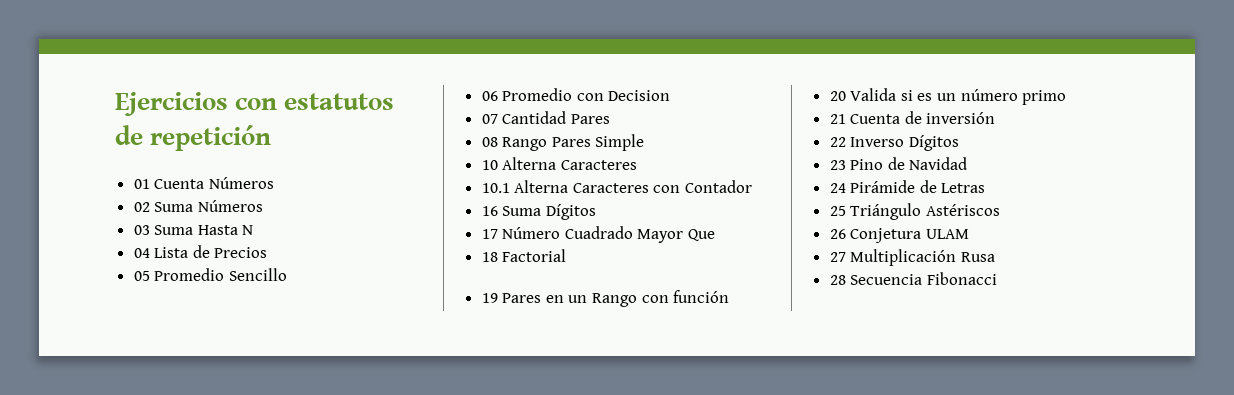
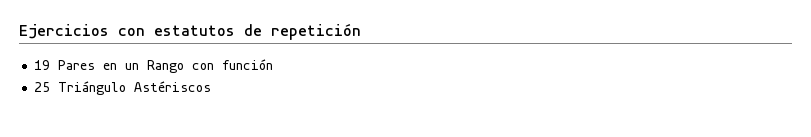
[133,177,274,189] [133,200,263,212] [133,225,254,235] [133,245,268,258] [133,268,287,281] [481,88,671,101] [481,111,610,124] [481,134,645,151] [481,157,637,170] [481,180,753,193] [481,204,596,220] [481,226,716,243] [481,249,567,262] // 01 Cuenta Números // 02 Suma Números // 03 Suma Hasta N // 04 Lista de Precios // 05 Promedio Sencillo // 06 Promedio con Decision // 07 Cantidad Pares // 08 Rango Pares Simple // 10 Alterna Caracteres // 10.1 Alterna Caracteres con Contador // 16 Suma Dígitos // 17 Número Cuadrado Mayor Que // 18 Factorial -> (361, 31) none
[829,88,1067,105] [829,111,996,124] [829,135,959,151] [829,157,968,170] [829,180,986,193] [829,203,1000,220] [829,228,969,243] [829,249,995,266] [829,272,997,285] 20 Valida si es un número primo // 21 Cuenta de inversión // 22 Inverso Dígitos // 23 Pino de Navidad // 24 Pirámide de Letras // 25 Triángulo Astériscos // 26 Conjetura ULAM // 27 Multiplicación Rusa // 28 Secuencia Fibonacci -> [34,81,212,95] 25 Triángulo Astériscos

